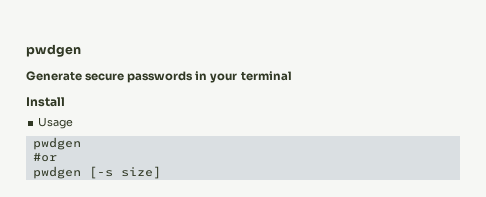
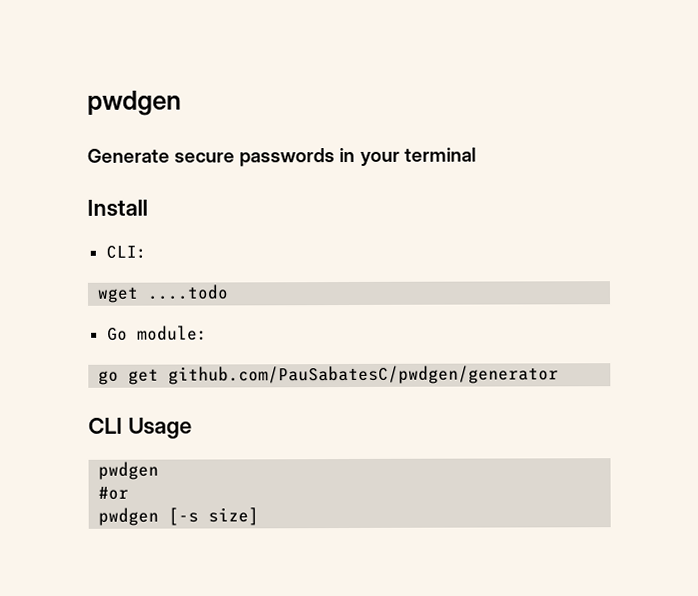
(65, 102) none -> [105,245,147,259] [97,284,230,303] [106,325,208,341] [98,365,560,385] [88,417,123,434] CLI: // wget ....todo // Go module: // go get github.com/PauSabatesC/pwdgen/generator // CLI

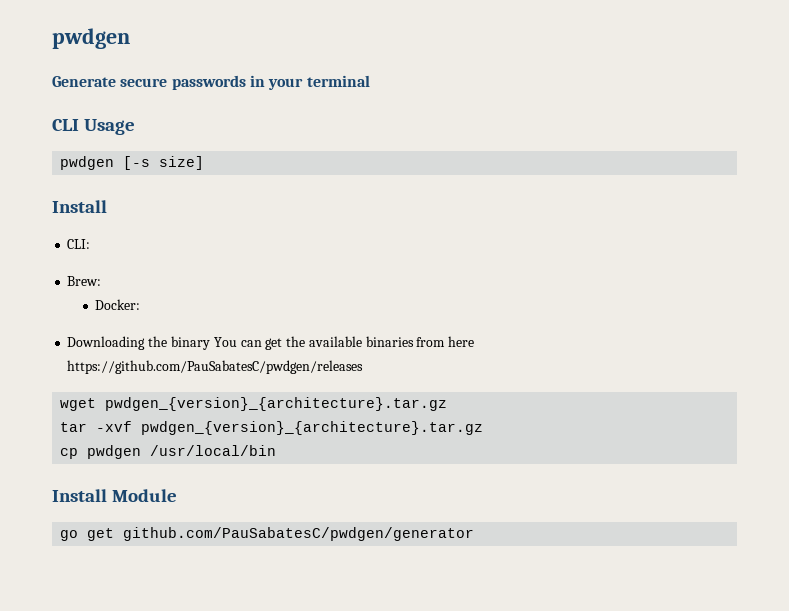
[87,199,148,217] [105,245,147,259] [97,284,230,303] [106,325,208,341] [98,365,560,385] [88,417,192,439] [98,461,160,480] [98,486,130,500] [98,507,260,526] Install // CLI: // wget ....todo // Go module: // go get github.com/PauSabatesC/pwdgen/generator // CLI Usage // pwdgen // #or // pwdgen [-s size] -> [52,119,136,135] [60,156,205,170] [52,200,107,213] [67,239,91,249] [67,276,102,286] [95,299,141,310] [67,336,475,350] [67,360,364,374] [60,397,448,411] [60,421,484,435] [60,445,277,459] [52,489,178,502] [60,527,475,541] CLI Usage // pwdgen [-s size] // Install // CLI: // Brew: // Docker: // Downloading the binary You can get the available binaries from here https://github.com/PauSabatesC/pwdgen/releases // wget pwdgen_{version}_{architecture}.tar.gz // tar -xvf pwdgen_{version}_{architecture}.tar.gz // cp pwdgen /usr/local/bin // Install Module // go get github.com/PauSabatesC/pwdgen/generator

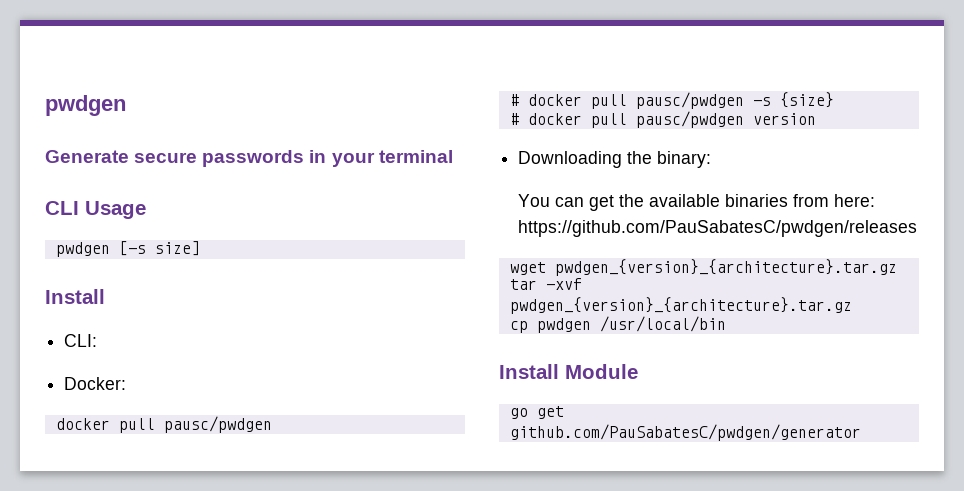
[67,276,102,286] [95,299,141,310] Brew: // Docker: -> [64,377,127,390] [55,416,272,433] [509,92,834,109] [509,111,816,128] Docker: // docker pull pausc/pwdgen // # docker pull pausc/pwdgen -s {size} // # docker pull pausc/pwdgen version
[170,336,210,350] binary -> [657,151,712,168] binary: //
[448,336,475,347] here -> [834,194,876,207] here:

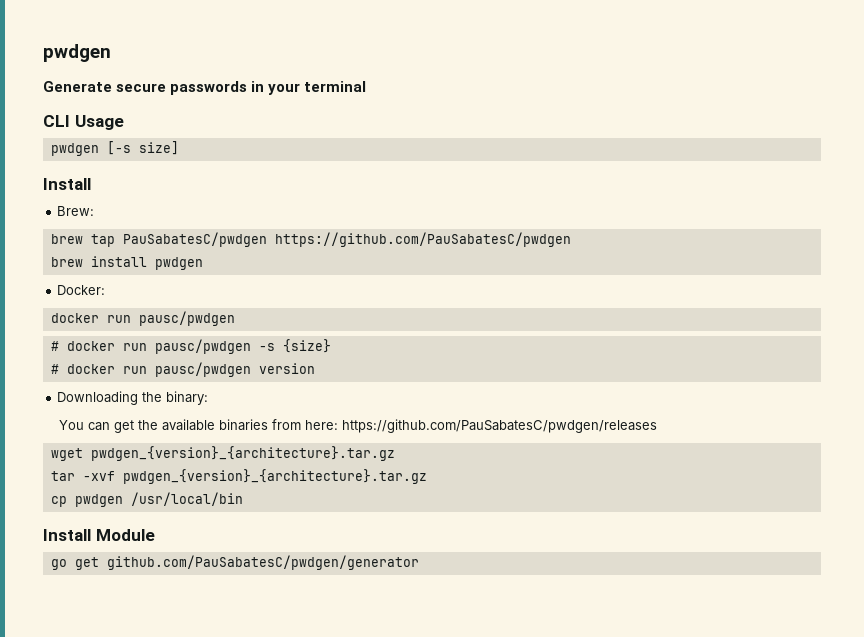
[64,334,98,347] CLI: -> [57,206,95,216] [50,232,571,247] [50,256,203,270] Brew: // brew tap PauSabatesC/pwdgen https://github.com/PauSabatesC/pwdgen // brew install pwdgen
[118,418,155,433] pull -> [106,315,131,323] run
[590,94,627,109] pull -> [122,343,147,351] run
[590,113,627,128] pull -> [122,366,147,374] run

